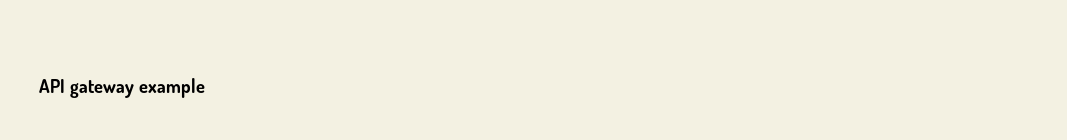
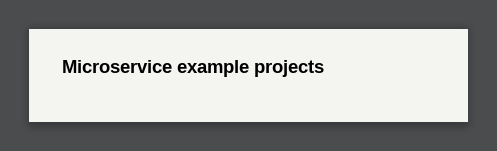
[39,78,205,98] API gateway example -> [62,60,324,77] Microservice example projects

